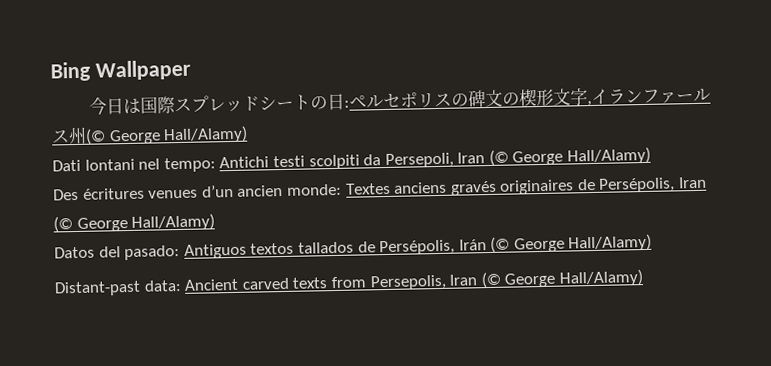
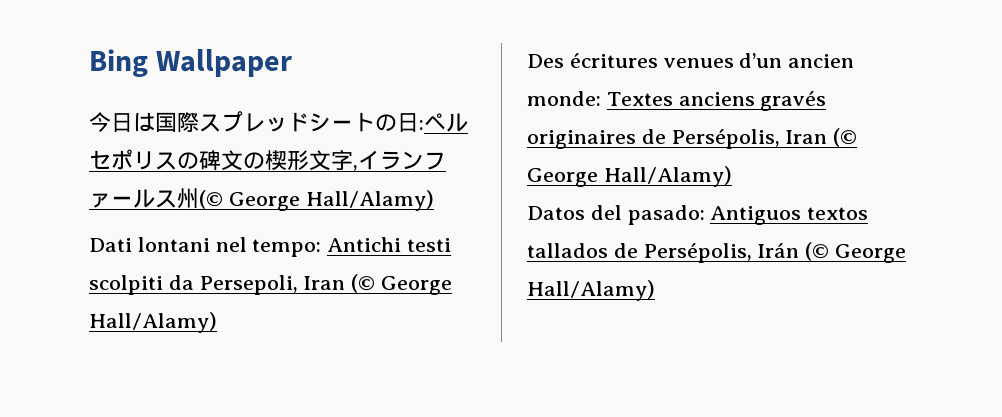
[54,269,644,297] // Distant-past data: Ancient carved texts from Persepolis, Iran (© George Hall/Alamy) -> (655, 290) none

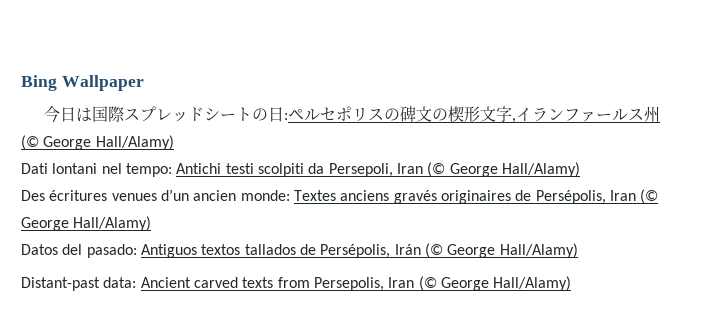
(655, 290) none -> [21,276,572,291] // Distant-past data: Ancient carved texts from Persepolis, Iran (© George Hall/Alamy)

